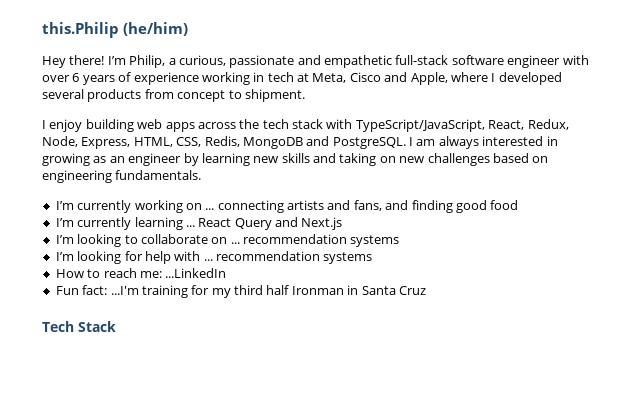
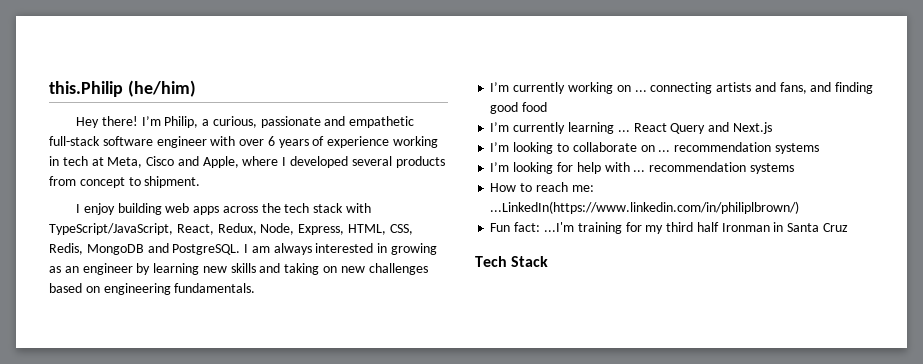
[165,268,227,278] ...LinkedIn -> [490,201,800,214] ...LinkedIn(https://www.linkedin.com/in/philiplbrown/)

